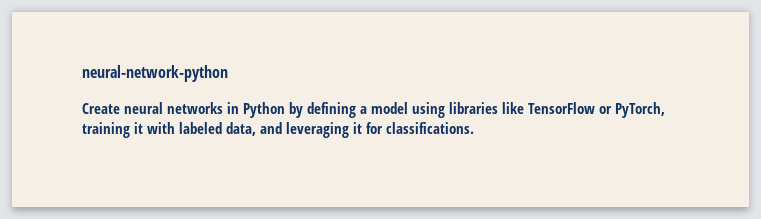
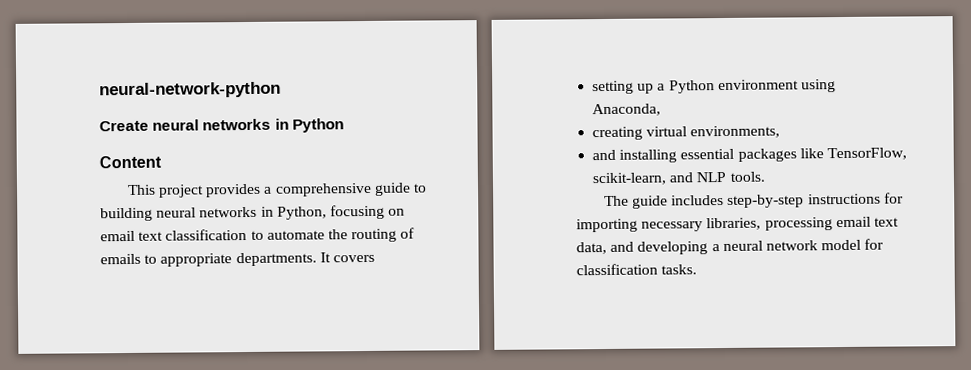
[289,102,665,118] [82,122,474,138] by defining a model using libraries like TensorFlow or PyTorch, training it with labeled data, and leveraging it for classifications. -> [99,155,162,169] [126,182,427,198] [100,204,406,222] [100,227,416,243] [100,252,375,267] [592,79,836,95] [592,103,662,117] [592,125,781,141] [592,147,907,163] [592,171,765,186] [603,192,904,209] [576,216,899,233] [576,238,885,255] [576,263,698,276] // Content // This project provides a comprehensive guide to building neural networks in Python, focusing on email text classification to automate the routing of emails to appropriate departments. It covers // setting up a Python environment using Anaconda, // creating virtual environments, // and installing essential packages like TensorFlow, scikit-learn, and NLP tools. // The guide includes step-by-step instructions for importing necessary libraries, processing email text data, and developing a neural network model for classification tasks.

